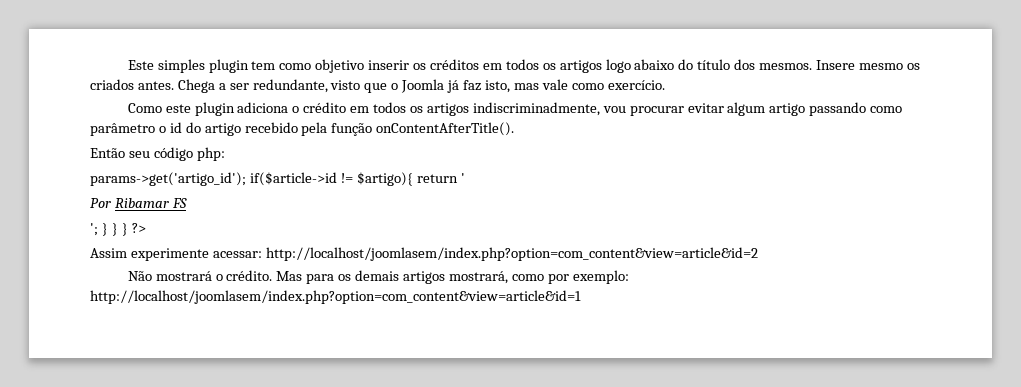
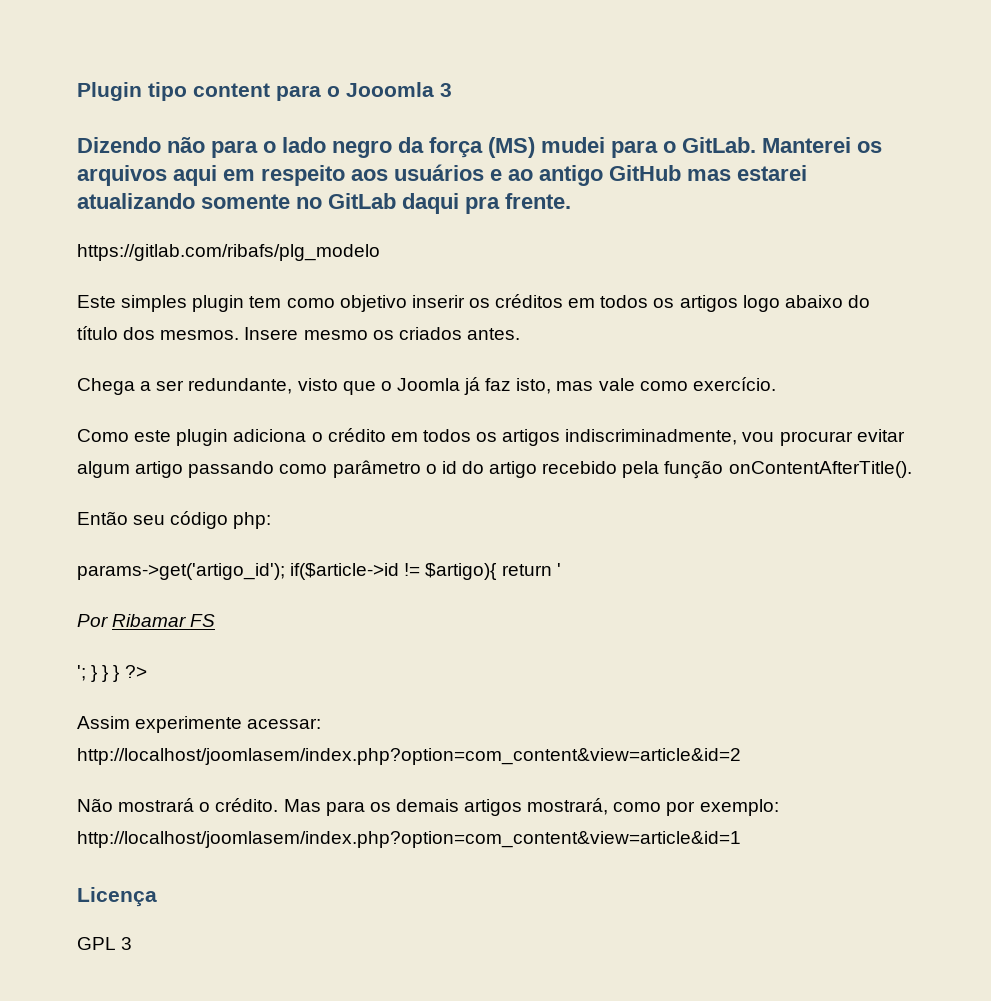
(127, 65) none -> [77,82,452,101] [77,137,882,158] [77,164,807,186] [77,193,571,214] [77,244,380,261] Plugin tipo content para o Jooomla 3 // Dizendo não para o lado negro da força (MS) mudei para o GitLab. Manterei os arquivos aqui em respeito aos usuários e ao antigo GitHub mas estarei atualizando somente no GitLab daqui pra frente. // https://gitlab.com/ribafs/plg_modelo //
(174, 85) none -> (520, 334) //
(581, 297) none -> [77,887,157,907] [77,937,133,950] // Licença // GPL 3

